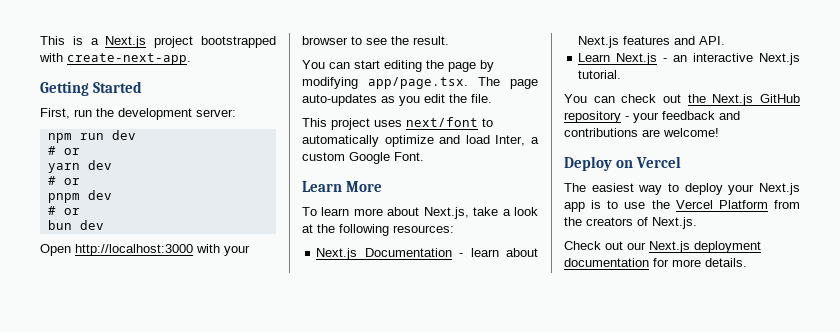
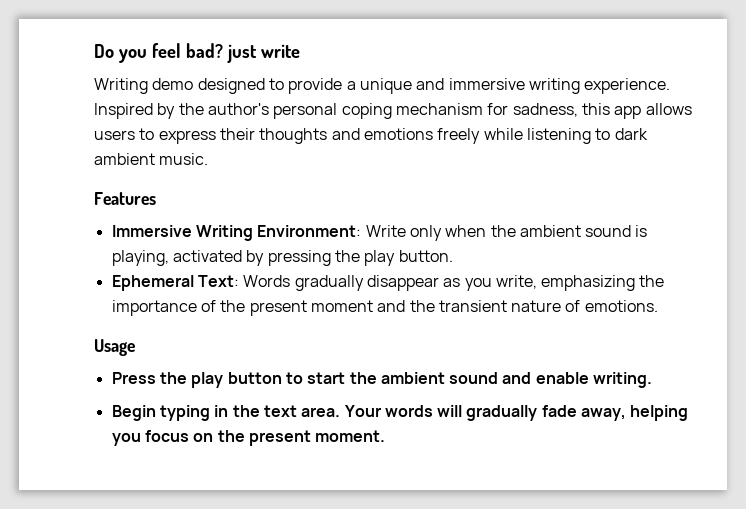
[40,36,276,48] [39,53,191,65] [40,81,142,96] [40,108,236,120] [47,130,136,143] [47,146,80,155] [47,160,112,173] [47,176,80,185] [47,190,112,203] [47,206,80,215] [47,220,104,230] [40,244,250,256] [302,36,449,45] [302,60,494,72] [302,77,538,89] [302,94,492,106] [302,117,493,130] [302,135,539,147] [302,152,424,164] [302,181,382,192] [302,207,538,219] [302,224,454,236] [316,248,538,260] [578,36,726,48] [578,53,800,65] [578,70,622,79] [564,94,800,106] [564,111,740,123] [564,128,719,137] [564,156,681,171] [564,183,800,195] [564,200,800,212] [564,217,697,229] [564,241,761,253] [564,258,747,267] This is a Next.js project bootstrapped with create-next-app. // Getting Started // First, run the development server: // npm run dev // # or // yarn dev // # or // pnpm dev // # or // bun dev // Open http://localhost:3000 with your browser to see the result. // You can start editing the page by modifying app/page.tsx. The page auto-updates as you edit the file. // This project uses next/font to automatically optimize and load Inter, a custom Google Font. // Learn More // To learn more about Next.js, take a look at the following resources: // Next.js Documentation - learn about Next.js features and API. // Learn Next.js - an interactive Next.js tutorial. // You can check out the Next.js GitHub repository - your feedback and contributions are welcome! // Deploy on Vercel // The easiest way to deploy your Next.js app is to use the Vercel Platform from the creators of Next.js. // Check out our Next.js deployment documentation for more details. -> [94,43,300,63] [94,78,671,94] [94,103,692,119] [94,128,648,144] [94,153,209,165] [94,192,156,205] [111,225,648,241] [111,250,453,266] [111,275,665,291] [111,300,658,316] [94,339,135,356] [111,372,653,388] [111,405,689,421] [111,430,386,446] Do you feel bad? just write // Writing demo designed to provide a unique and immersive writing experience. Inspired by the author's personal coping mechanism for sadness, this app allows users to express their thoughts and emotions freely while listening to dark ambient music. // Features // Immersive Writing Environment: Write only when the ambient sound is playing, activated by pressing the play button. // Ephemeral Text: Words gradually disappear as you write, emphasizing the importance of the present moment and the transient nature of emotions. // Usage // Press the play button to start the ambient sound and enable writing. // Begin typing in the text area. Your words will gradually fade away, helping you focus on the present moment.

